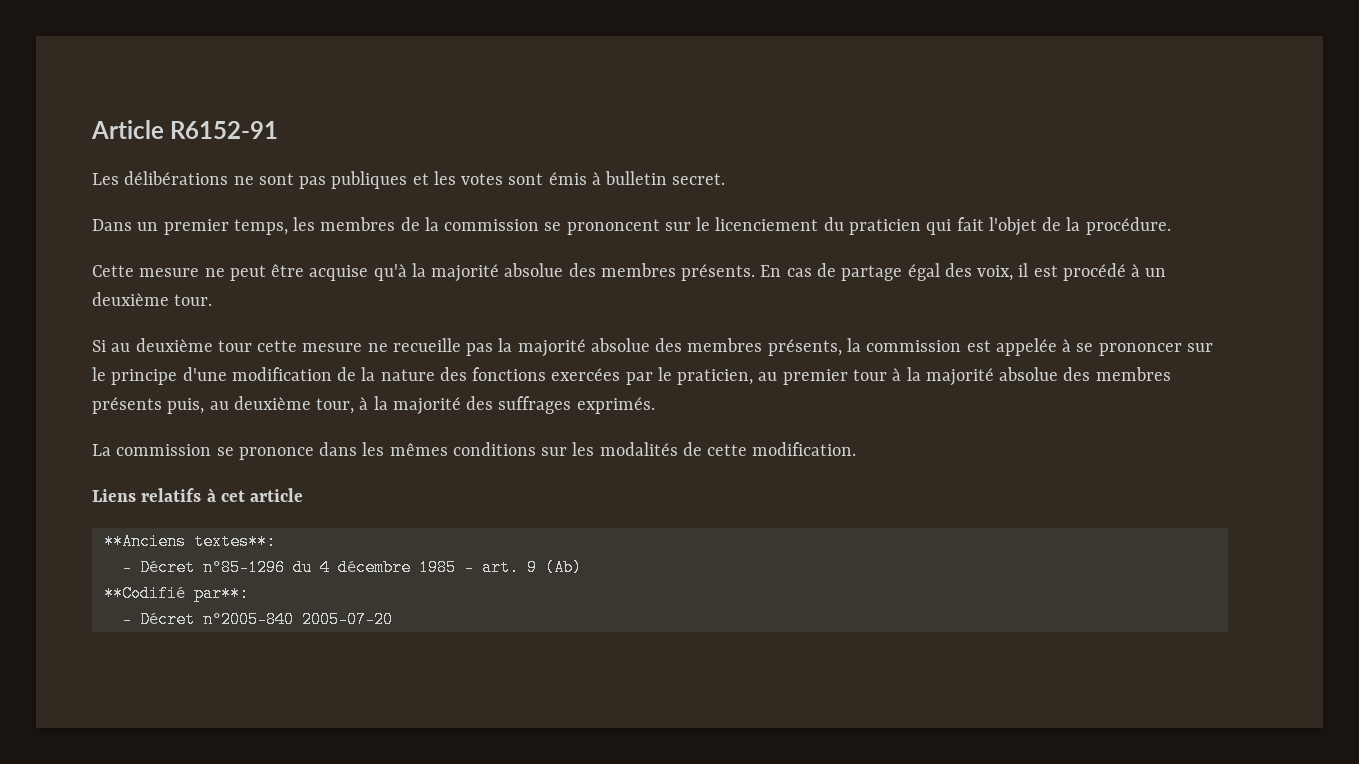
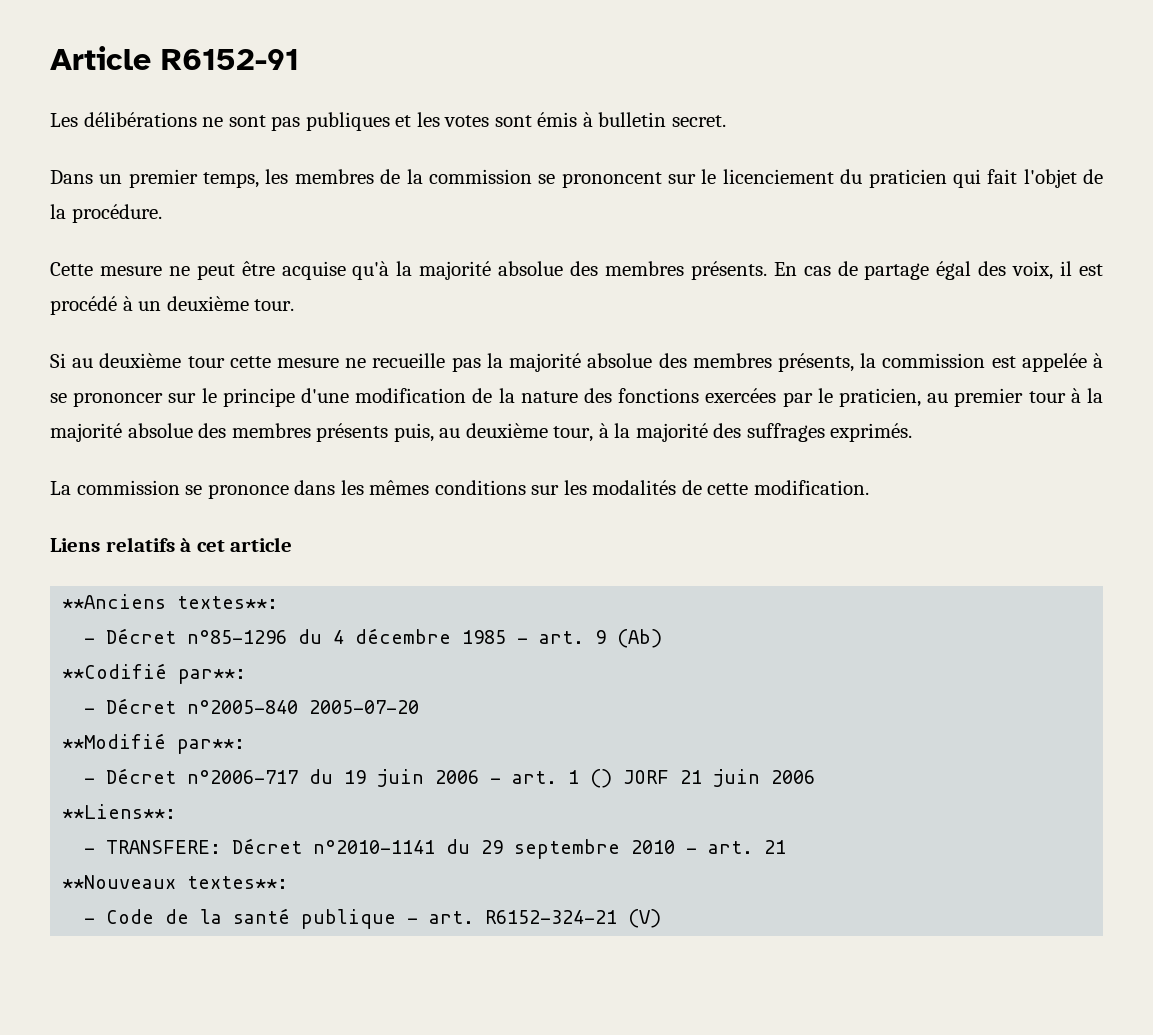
(393, 619) none -> [62,733,246,754] [84,768,816,788] [62,804,177,819] [84,838,787,859] [62,875,289,889] [84,908,662,929] // **Modifié par**: // - Décret n°2006-717 du 19 juin 2006 - art. 1 () JORF 21 juin 2006 // **Liens**: // - TRANSFERE: Décret n°2010-1141 du 29 septembre 2010 - art. 21 // **Nouveaux textes**: // - Code de la santé publique - art. R6152-324-21 (V)

